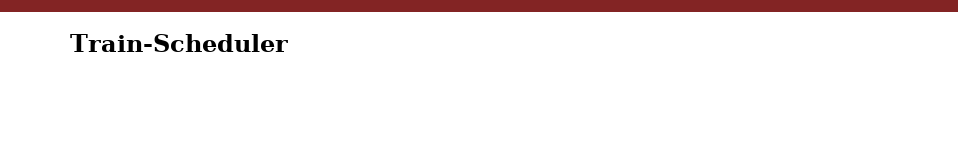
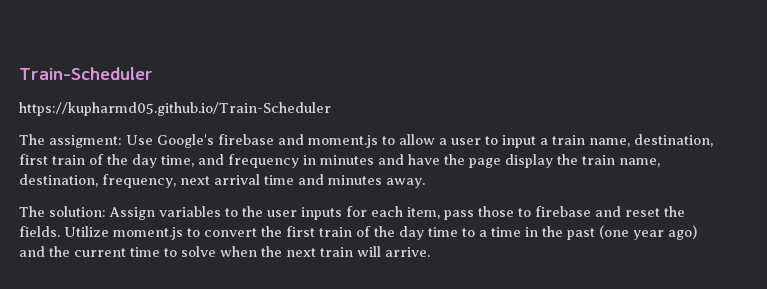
(288, 43) none -> [19,102,331,116] [19,134,713,148] [19,154,660,168] [19,174,425,188] [19,206,685,220] [19,225,697,240] [19,246,430,257] // https://kupharmd05.github.io/Train-Scheduler // The assigment: Use Google's firebase and moment.js to allow a user to input a train name, destination, first train of the day time, and frequency in minutes and have the page display the train name, destination, frequency, next arrival time and minutes away. // The solution: Assign variables to the user inputs for each item, pass those to firebase and reset the fields. Utilize moment.js to convert the first train of the day time to a time in the past (one year ago) and the current time to solve when the next train will arrive.

